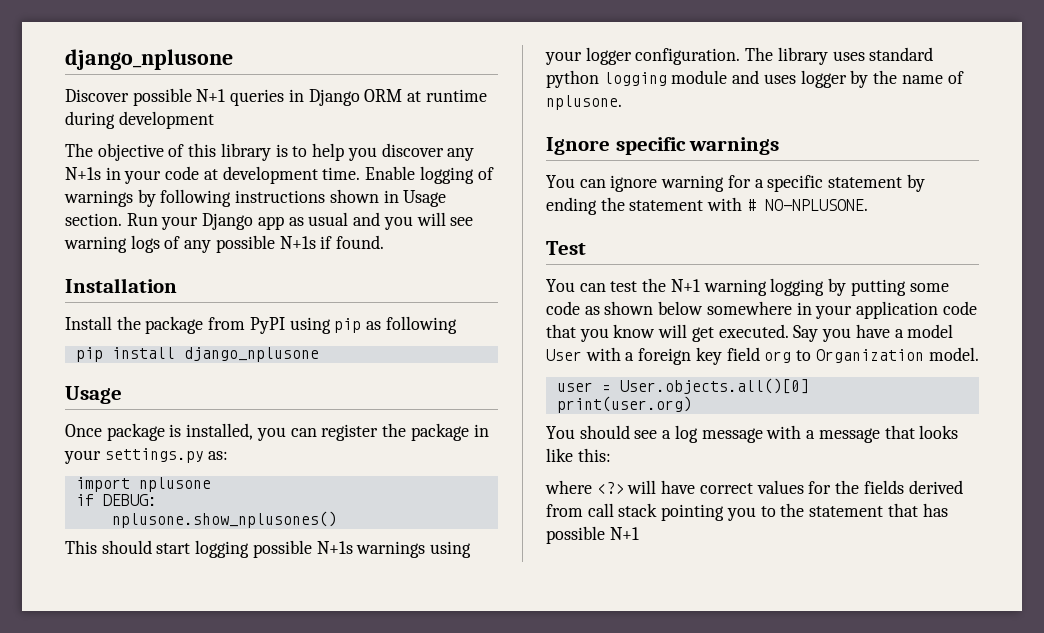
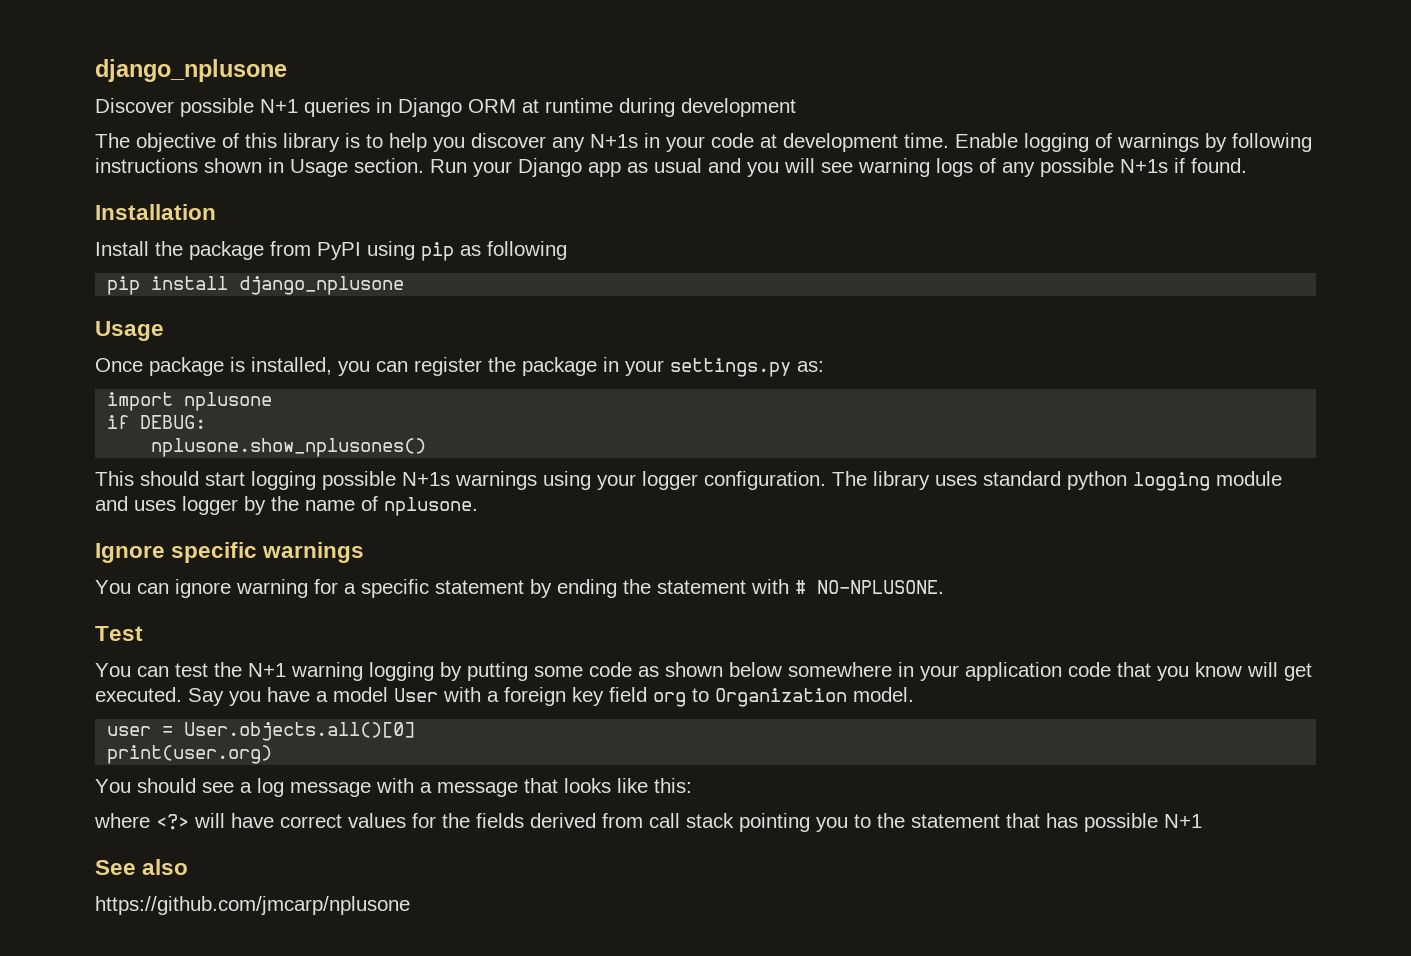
(639, 533) none -> [95,859,189,875] [95,896,410,915] // See also // https://github.com/jmcarp/nplusone

